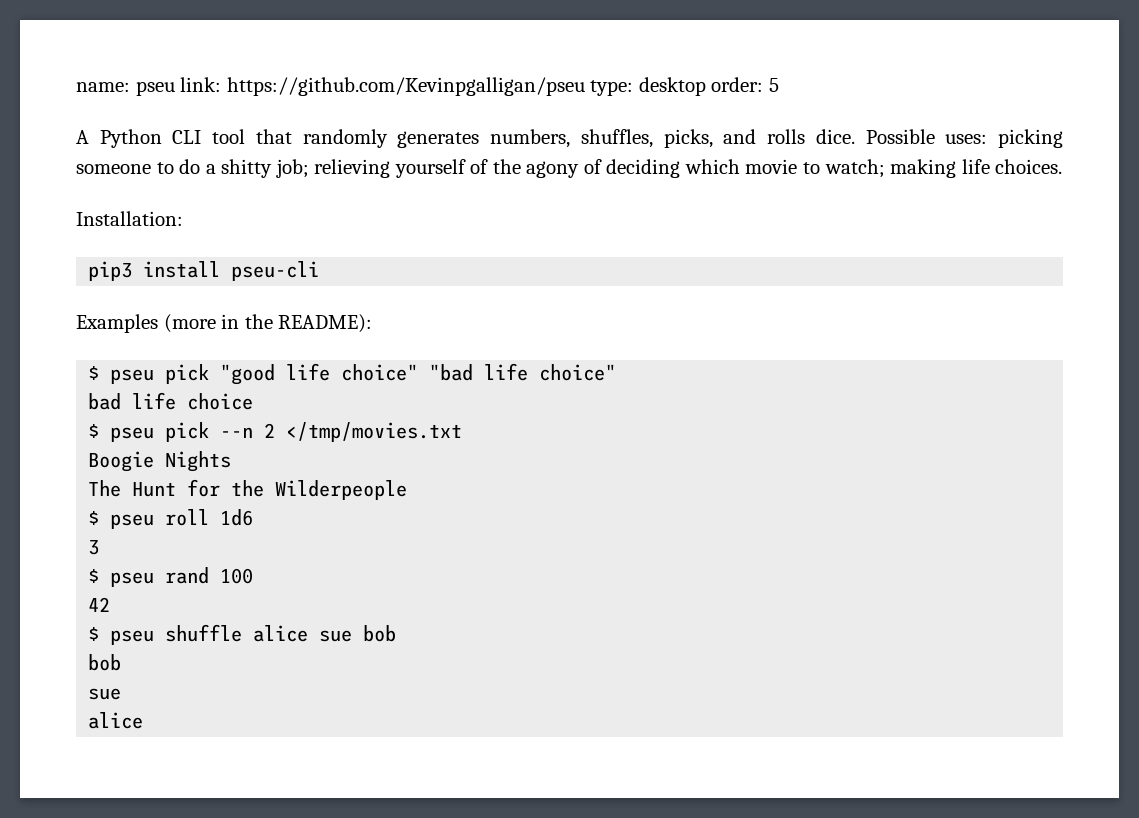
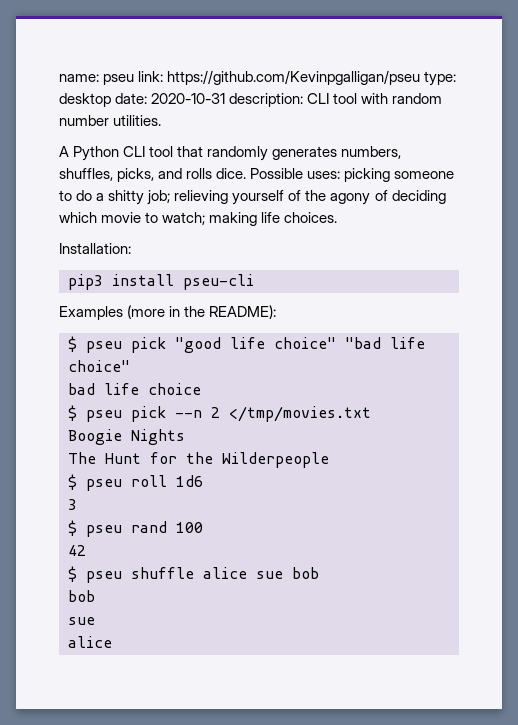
[711,77,779,92] order: 5 -> [115,93,443,107] [59,115,162,126] date: 2020-10-31 description: CLI tool with random number utilities.

